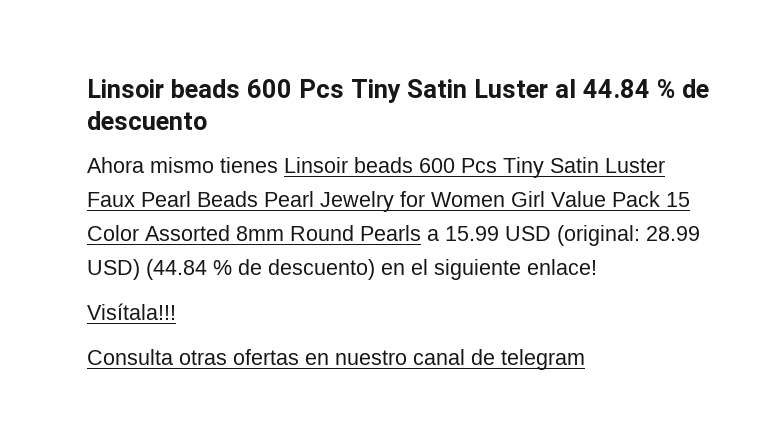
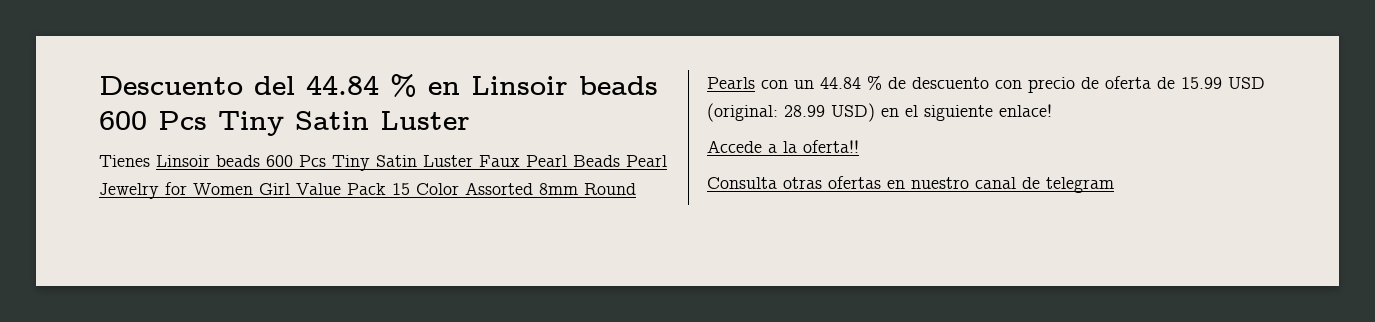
[87,79,709,103] [87,111,207,130] [87,157,278,173] Linsoir beads 600 Pcs Tiny Satin Luster al 44.84 % de descuento // Ahora mismo tienes -> [99,74,658,97] [99,111,470,136] [99,155,150,167] Descuento del 44.84 % en Linsoir beads 600 Pcs Tiny Satin Luster // Tienes
[427,229,439,241] a -> [761,75,1175,93] con un 44.84 % de descuento con precio de oferta de
[146,259,375,280] (44.84 % de descuento) -> (875, 112) none
[87,303,176,320] Visítala!!! -> [707,140,859,153] Accede a la oferta!!

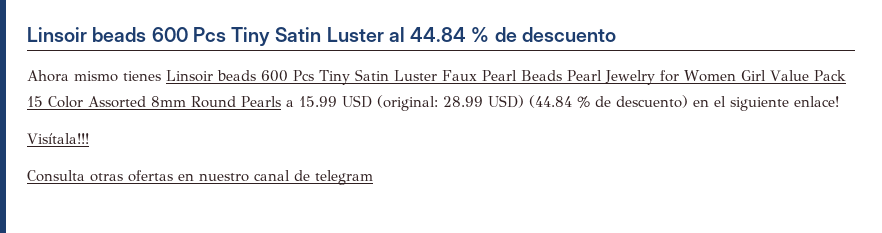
[99,74,658,97] [99,111,470,136] [99,155,150,167] Descuento del 44.84 % en Linsoir beads 600 Pcs Tiny Satin Luster // Tienes -> [27,27,616,46] [27,70,161,82] Linsoir beads 600 Pcs Tiny Satin Luster al 44.84 % de descuento // Ahora mismo tienes
[761,75,1175,93] con un 44.84 % de descuento con precio de oferta de -> [286,100,294,107] a
(875, 112) none -> [529,95,688,108] (44.84 % de descuento)
[707,140,859,153] Accede a la oferta!! -> [27,133,89,144] Visítala!!!

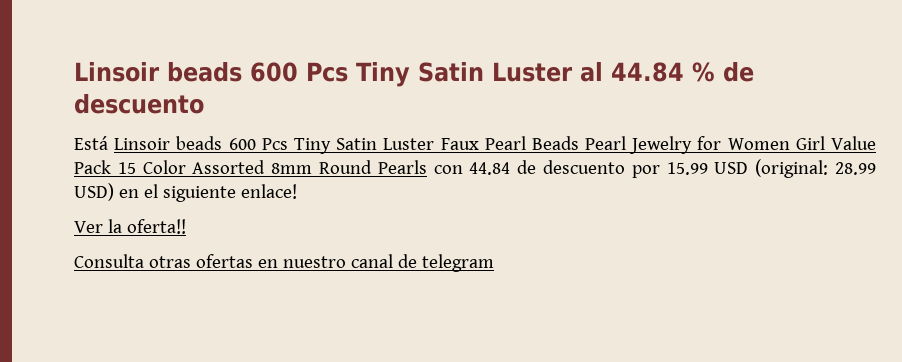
[27,70,161,82] Ahora mismo tienes -> [74,136,108,150] Está
[286,100,294,107] a -> [433,160,660,178] con 44.84 de descuento por
[529,95,688,108] (44.84 % de descuento) -> (114, 192) none
[27,133,89,144] Visítala!!! -> [74,219,186,234] Ver la oferta!!

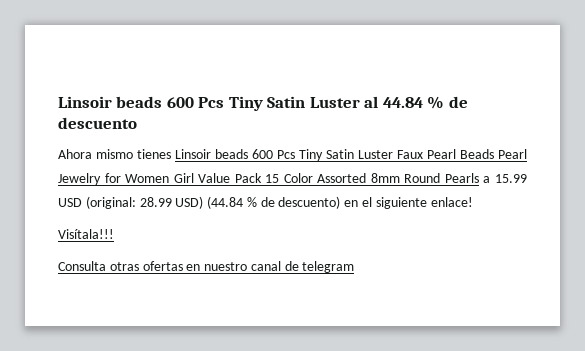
[74,136,108,150] Está -> [58,149,171,159] Ahora mismo tienes
[433,160,660,178] con 44.84 de descuento por -> [483,176,491,183] a
(114, 192) none -> [207,196,341,209] (44.84 % de descuento)
[74,219,186,234] Ver la oferta!! -> [58,229,114,239] Visítala!!!

